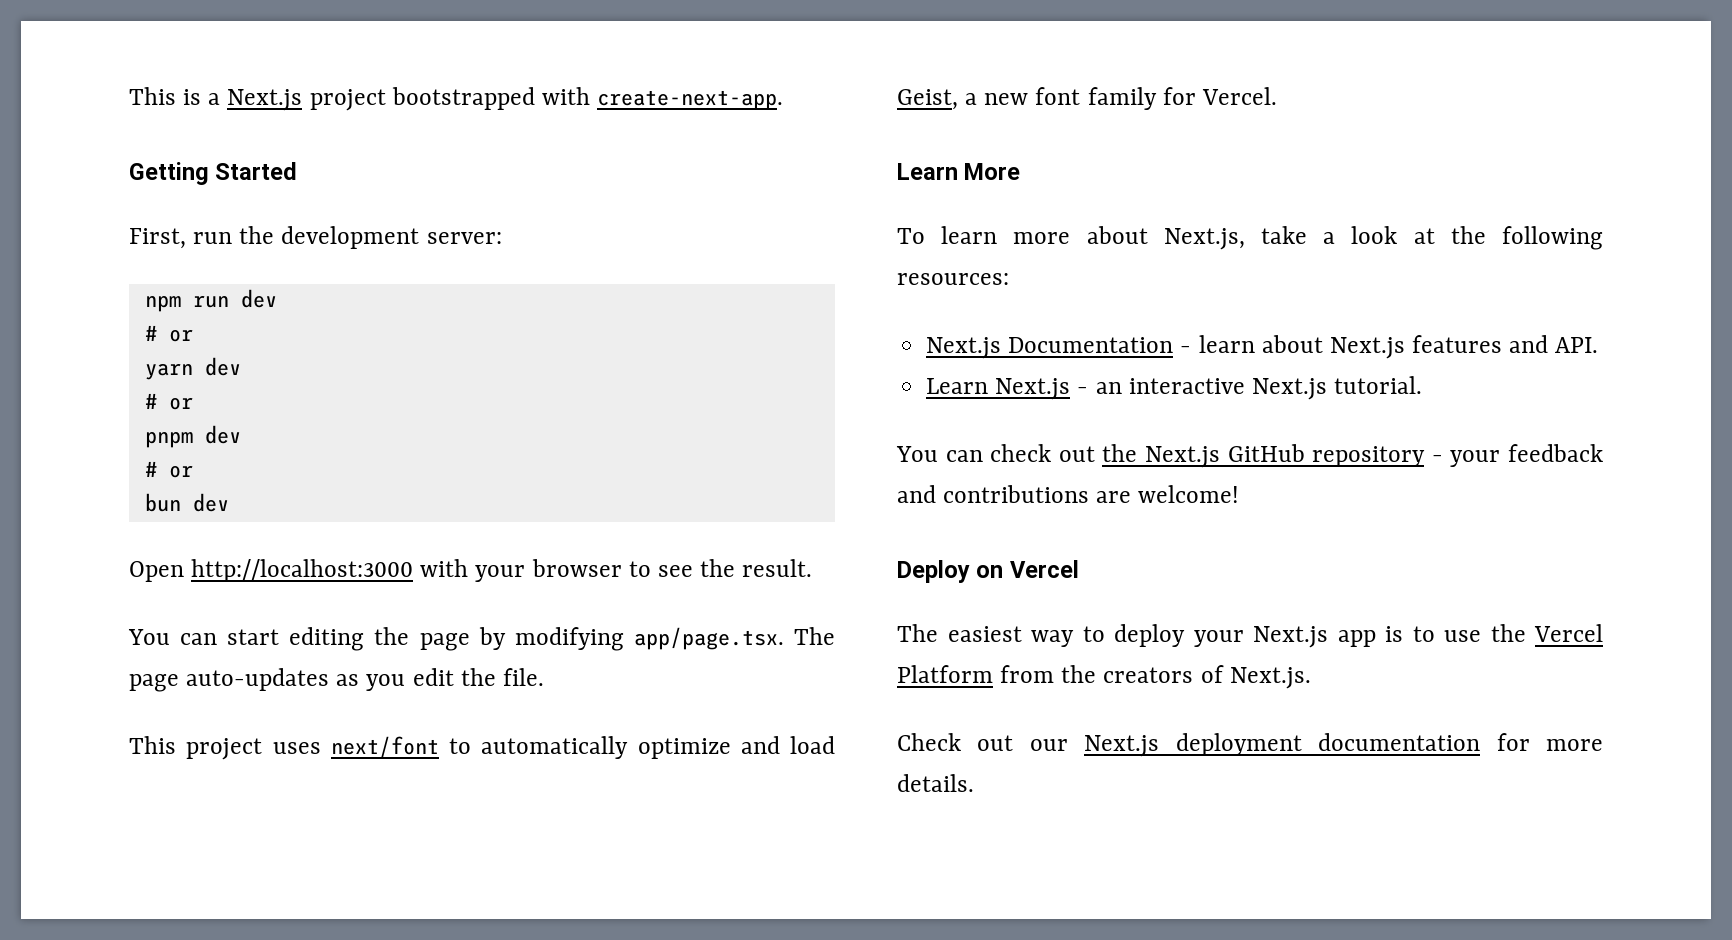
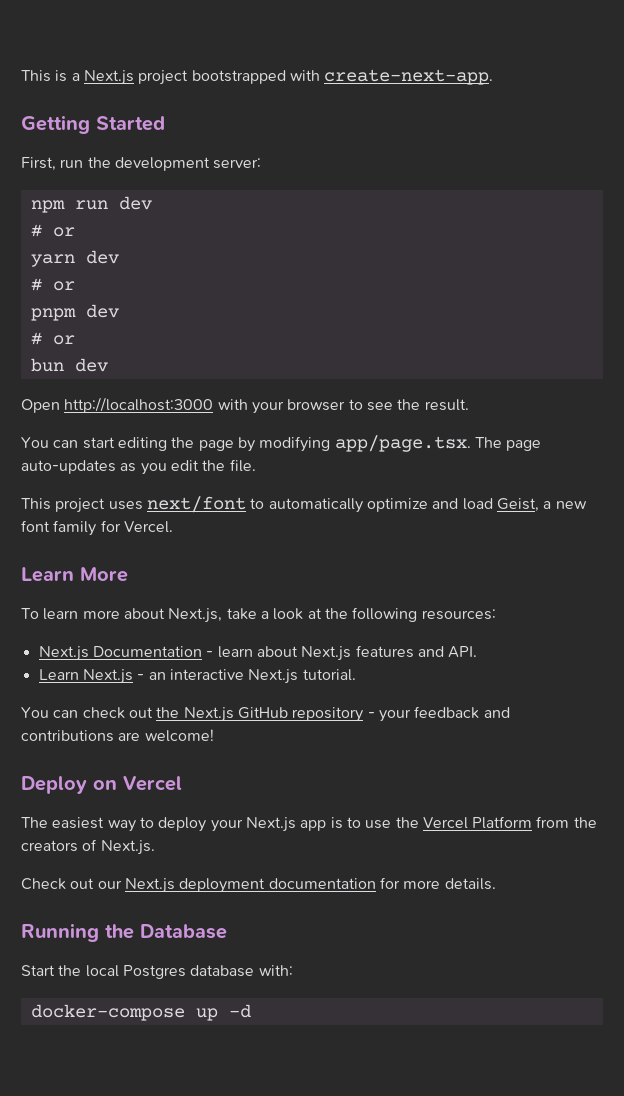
(974, 783) none -> [21,923,227,942] [21,965,293,979] [30,1004,251,1021] // Running the Database // Start the local Postgres database with: // docker-compose up -d

